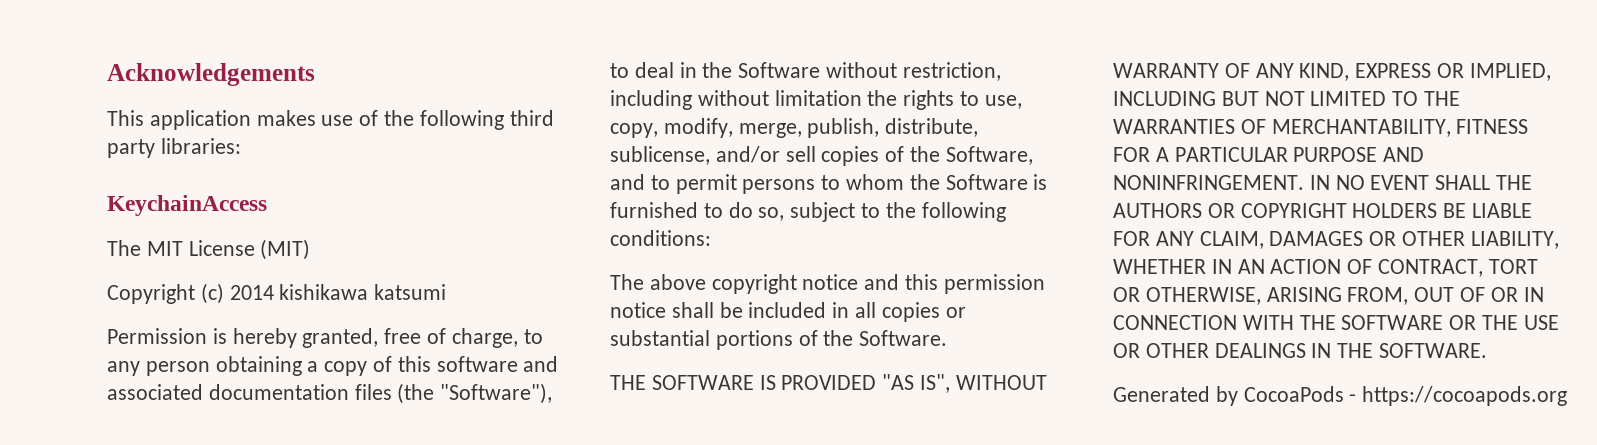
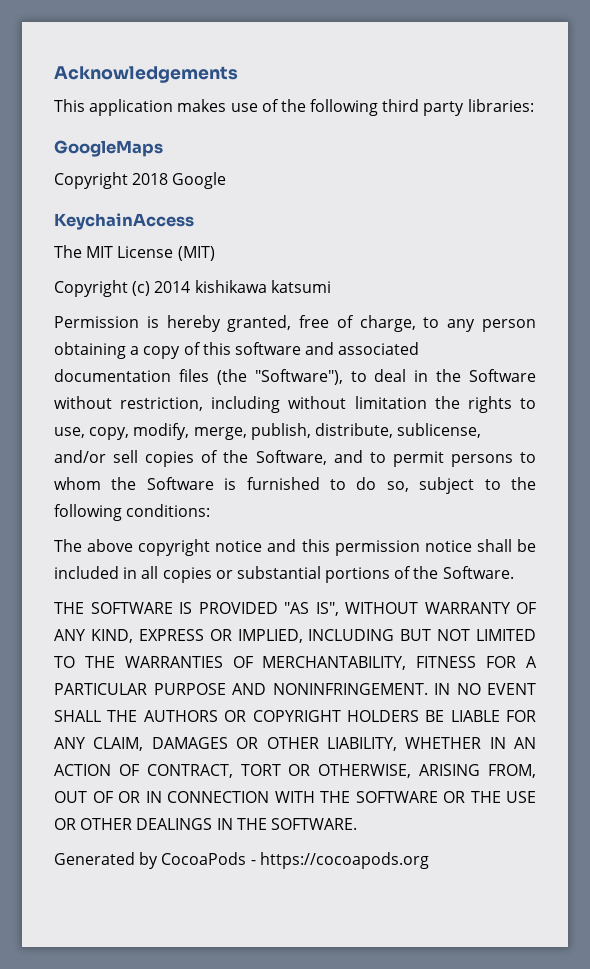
(241, 146) none -> [54,140,163,157] [54,172,227,189] // GoogleMaps // Copyright 2018 Google

